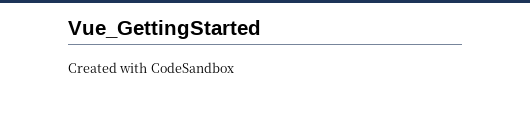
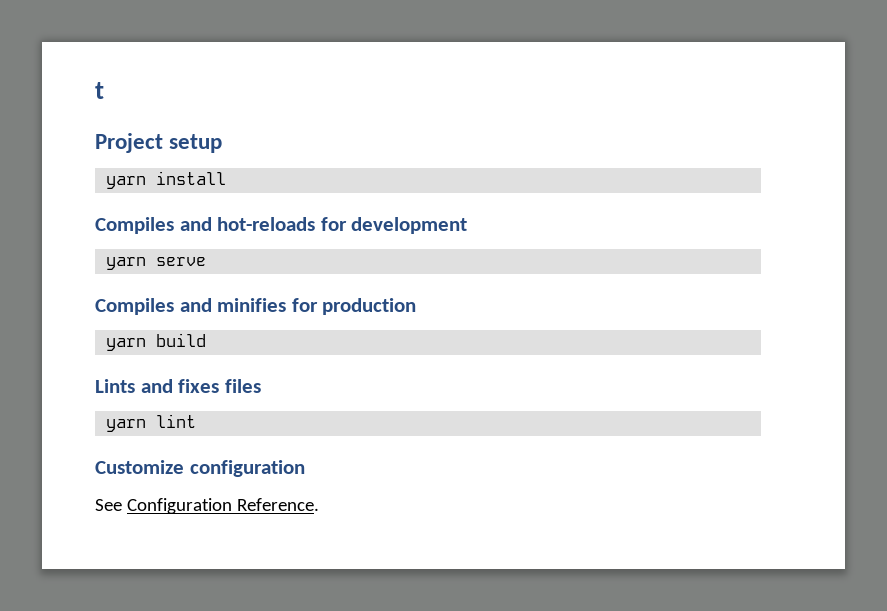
[68,20,261,39] [68,62,234,73] Vue_GettingStarted // Created with CodeSandbox -> [95,82,104,99] [95,133,223,153] [106,171,227,189] [95,217,468,234] [106,257,207,270] [95,298,417,315] [106,333,207,351] [95,379,261,393] [106,414,197,432] [95,460,305,477] [95,498,319,514] t // Project setup // yarn install // Compiles and hot-reloads for development // yarn serve // Compiles and minifies for production // yarn build // Lints and fixes files // yarn lint // Customize configuration // See Configuration Reference.

